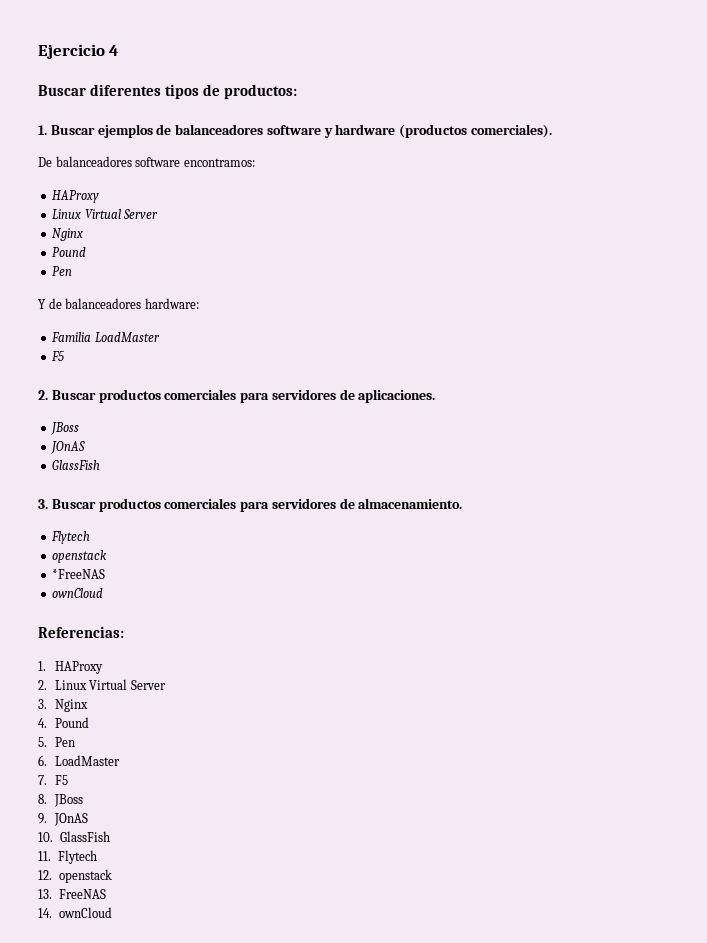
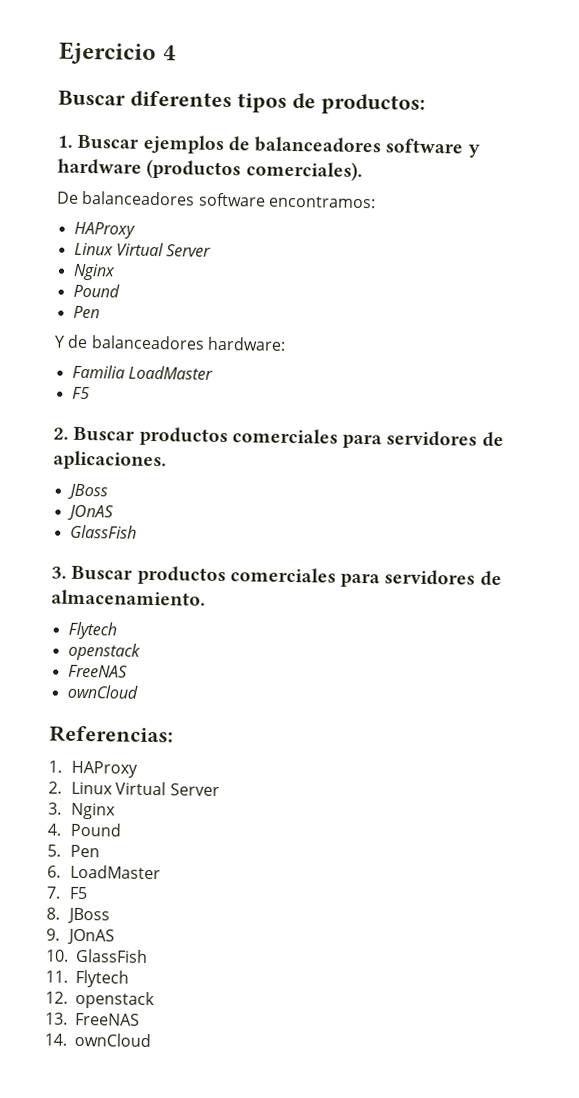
[52,569,106,579] *FreeNAS -> [67,664,128,678] FreeNAS

